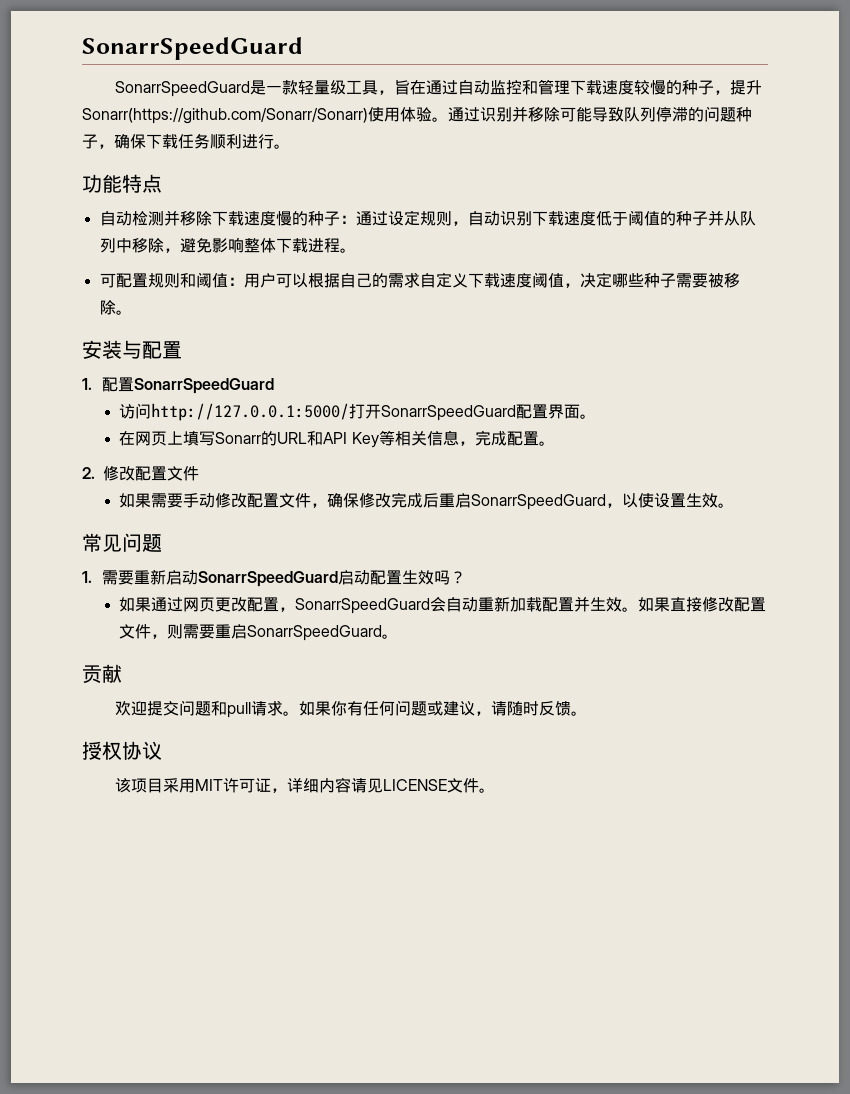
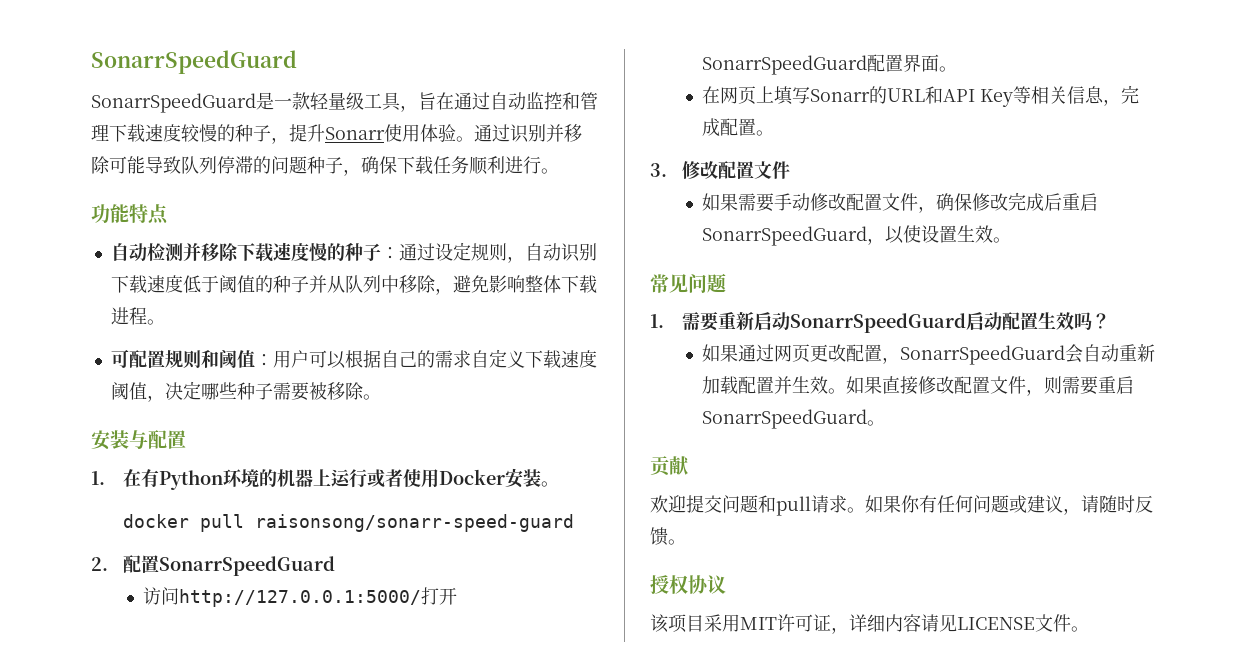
[82,108,368,124] Sonarr(https://github.com/Sonarr/Sonarr) -> [325,127,385,140] Sonarr
(92, 384) none -> [123,468,560,490] [123,514,575,532] [91,557,108,571] 在有Python环境的机器上运行或者使用Docker安装。 // docker pull raisonsong/sonarr-speed-guard // 2.
[82,467,95,479] 2. -> [650,163,667,177] 3.

